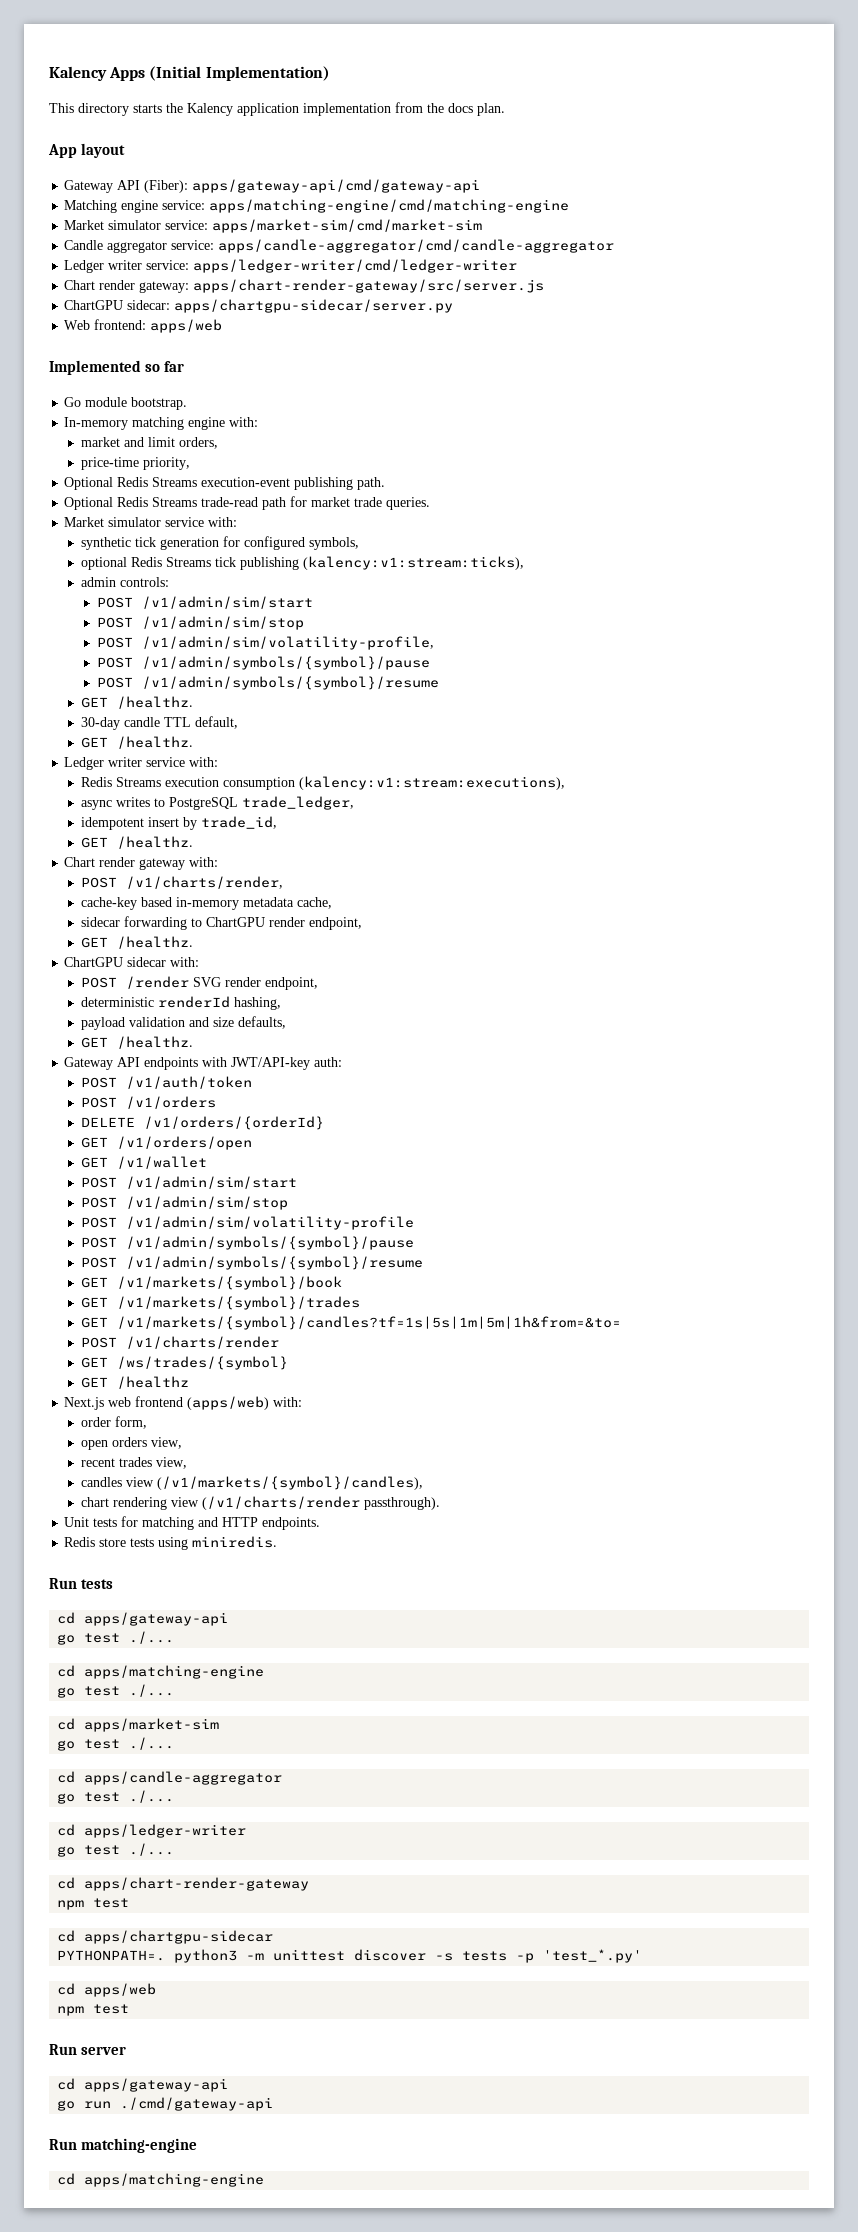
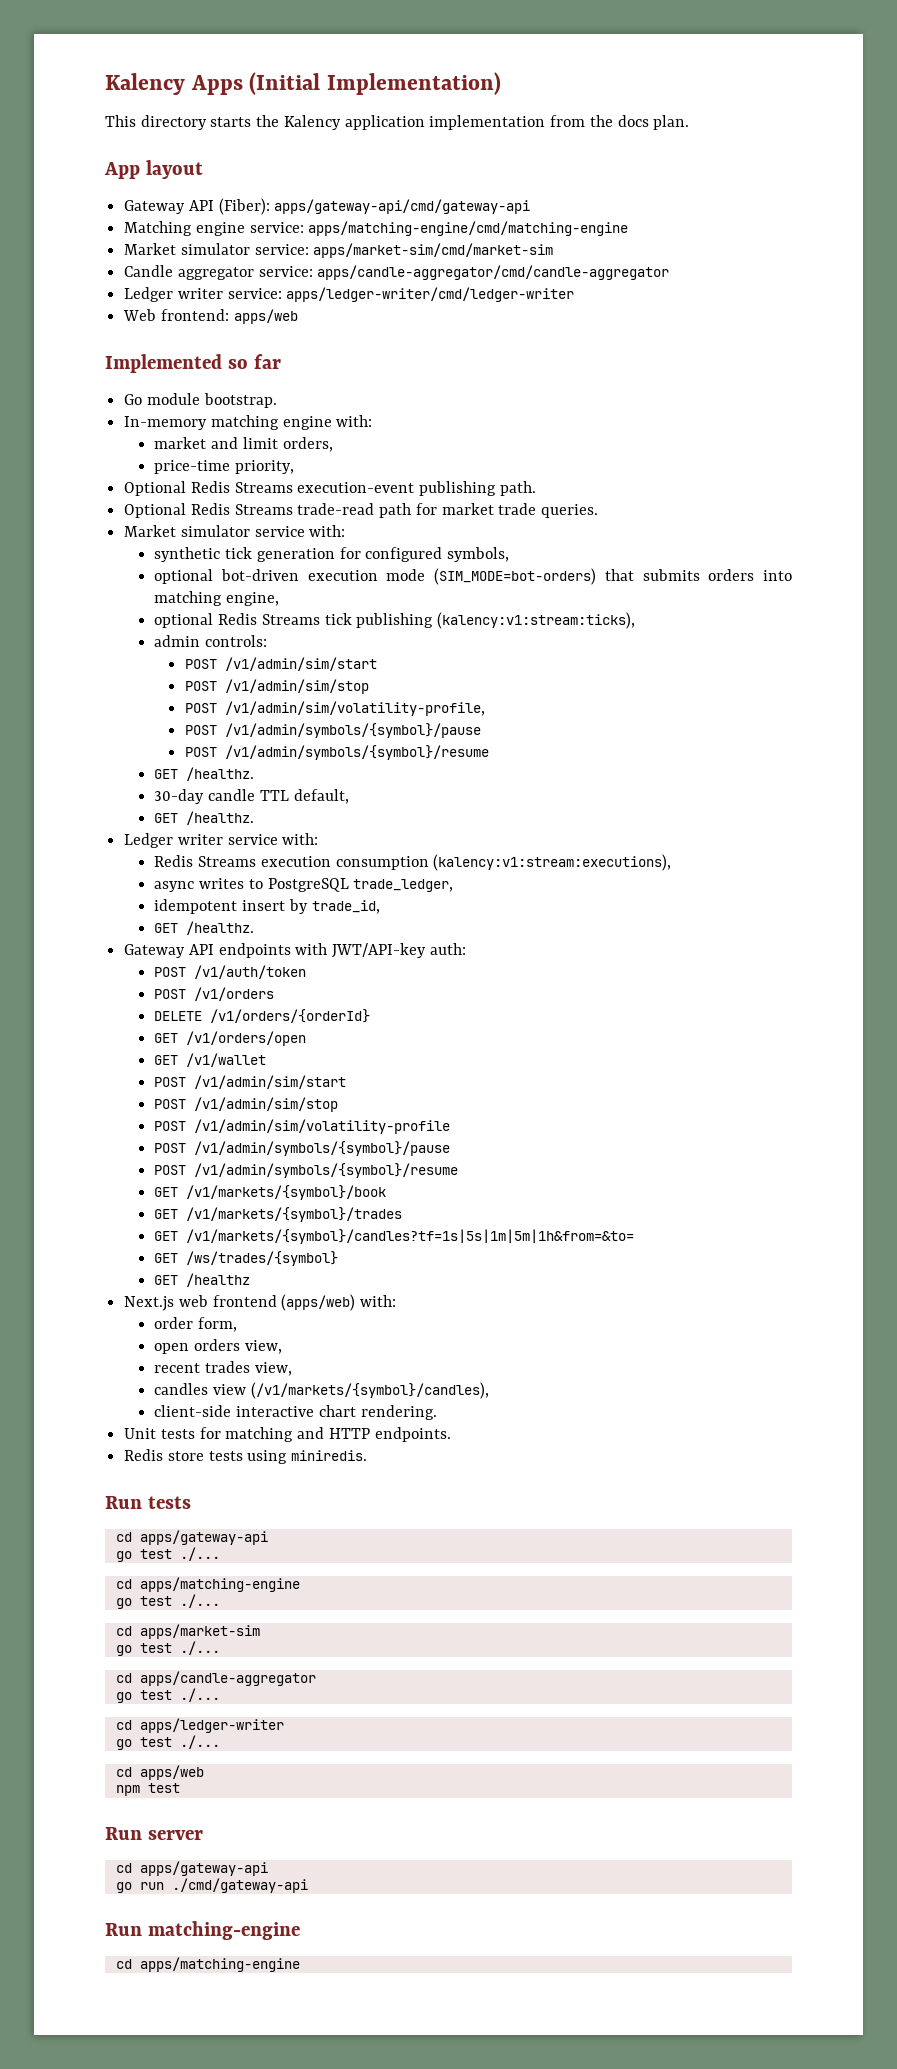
[64,279,545,293] [64,299,454,313] // Chart render gateway: apps/chart-render-gateway/src/server.js // ChartGPU sidecar: apps/chartgpu-sidecar/server.py -> (575, 294) none
(359, 543) none -> [154,568,793,585] [154,591,280,606] // optional bot-driven execution mode (SIM_MODE=bot-orders) that submits orders into matching engine,
[64,857,219,870] [80,876,283,889] [80,897,332,910] [80,916,362,930] [80,936,193,949] [64,957,200,967] [80,976,318,990] [80,996,281,1010] [80,1016,286,1030] [80,1036,193,1049] // Chart render gateway with: // POST /v1/charts/render, // cache-key based in-memory metadata cache, // sidecar forwarding to ChartGPU render endpoint, // GET /healthz. // ChartGPU sidecar with: // POST /render SVG render endpoint, // deterministic renderId hashing, // payload validation and size defaults, // GET /healthz. -> (255, 928) none
[80,1336,279,1349] // POST /v1/charts/render -> (635, 1236) none
[80,1496,440,1510] chart rendering view (/v1/charts/render passthrough). -> [154,1405,437,1420] client-side interactive chart rendering.
[57,1877,310,1891] [57,1898,130,1910] [57,1930,274,1944] [57,1949,643,1963] // cd apps/chart-render-gateway // npm test // cd apps/chartgpu-sidecar // PYTHONPATH=. python3 -m unittest discover -s tests -p 'test_*.py' -> (220, 1742) none

